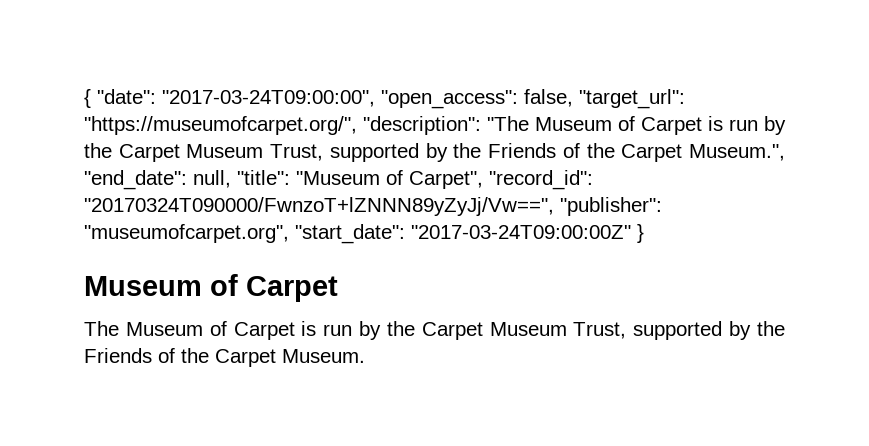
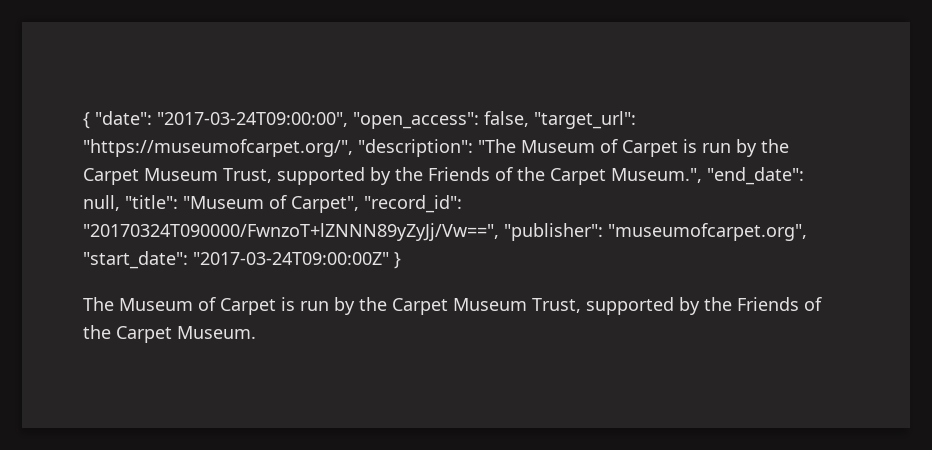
[84,274,338,302] // Museum of Carpet -> (401, 260) none

